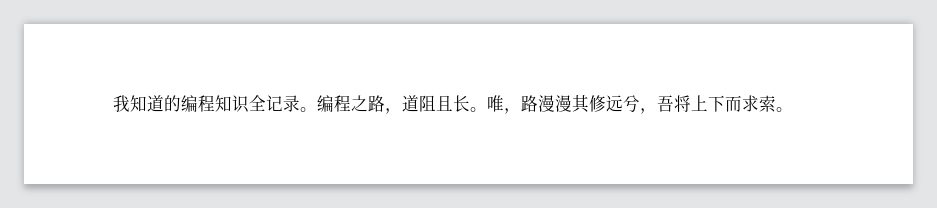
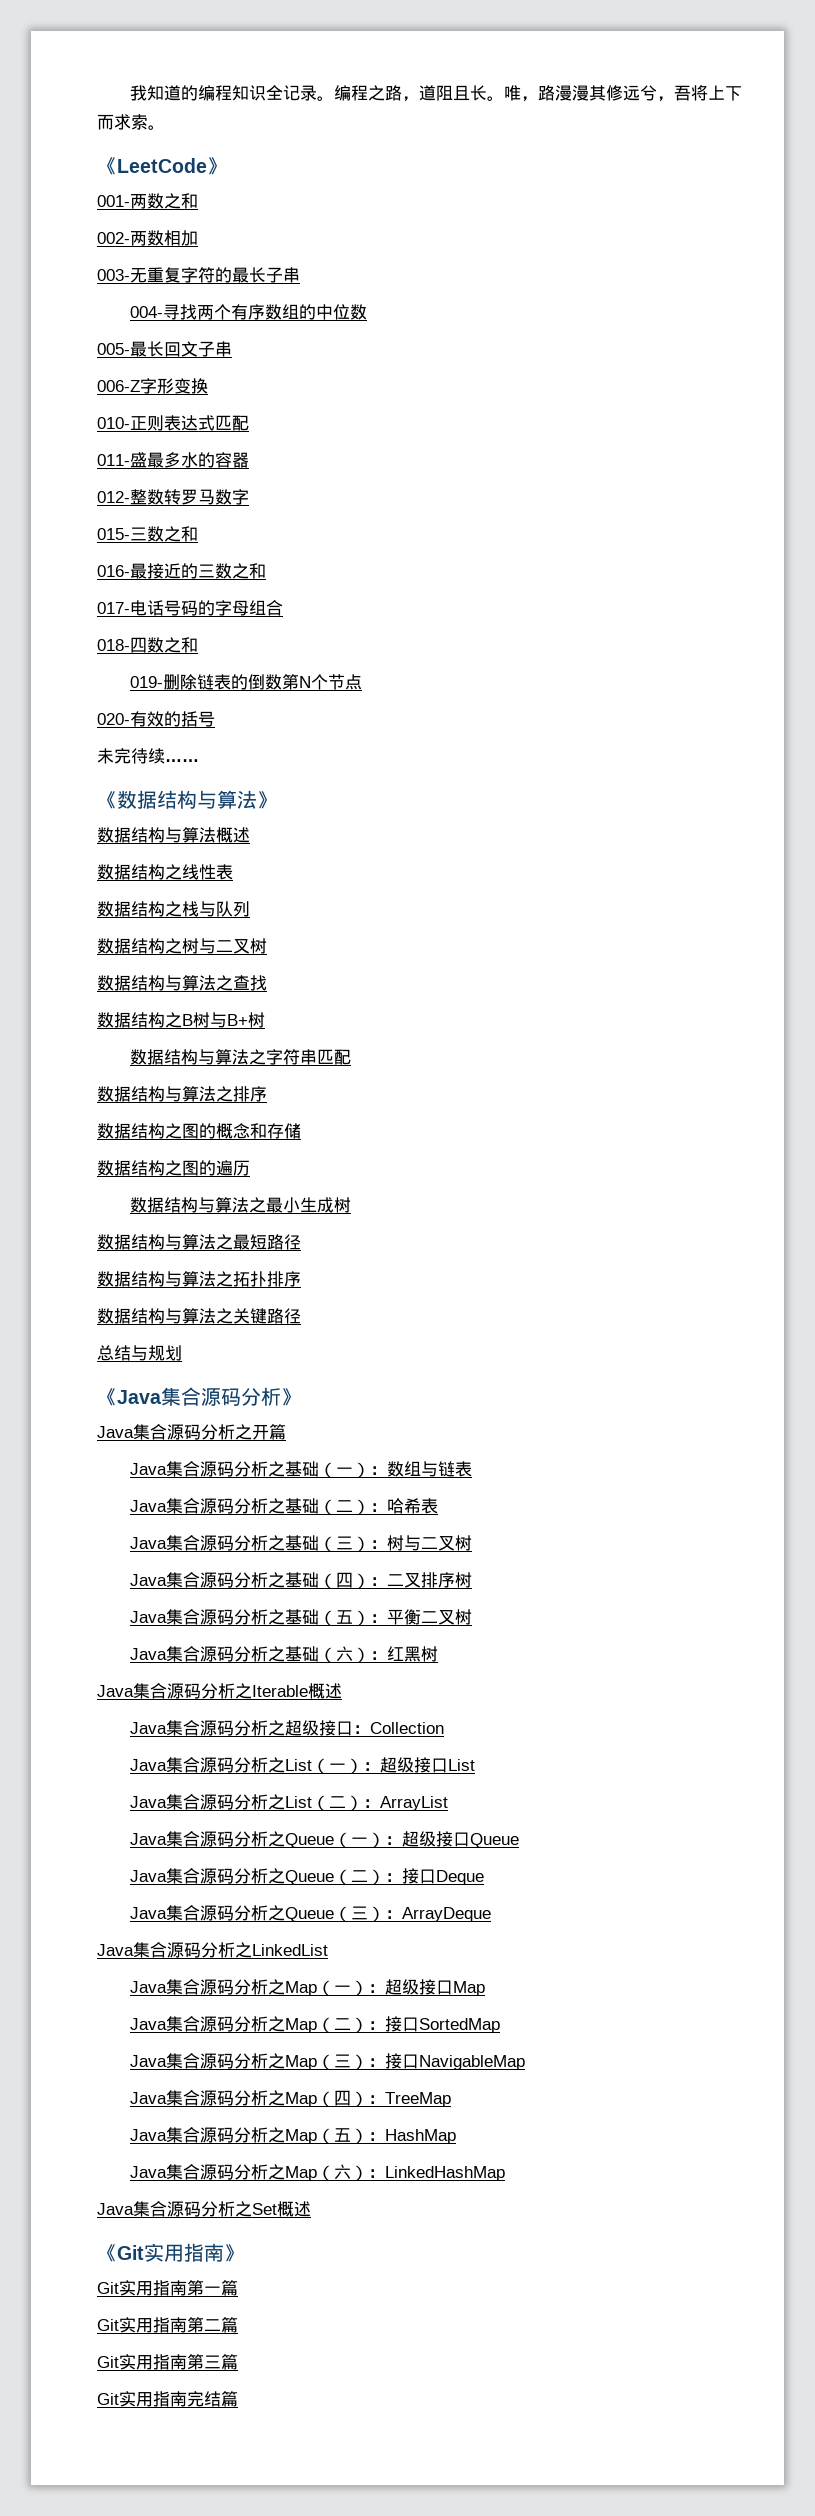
(793, 109) none -> [97,157,227,175] [97,193,198,209] [97,230,198,246] [97,267,300,283] [129,304,367,320] [97,341,232,357] [97,378,208,394] [97,415,249,431] [97,452,249,468] [97,489,249,505] [97,526,198,542] [97,563,266,579] [97,600,283,616] [97,637,198,653] [129,674,362,690] [97,711,215,727] [97,748,199,764] [97,790,277,809] [97,827,250,843] [97,864,233,880] [97,901,250,917] [97,938,267,954] [97,975,267,991] [97,1012,265,1028] [129,1049,351,1065] [97,1086,267,1102] [97,1123,301,1139] [97,1160,250,1176] [129,1197,351,1213] [97,1234,301,1250] [97,1271,301,1287] [97,1308,301,1324] [97,1345,182,1361] [97,1387,301,1406] [97,1424,286,1440] [129,1461,472,1478] [129,1498,438,1515] [129,1535,472,1552] [129,1572,472,1589] [129,1609,472,1626] [129,1646,438,1663] [97,1683,342,1699] [129,1720,444,1736] [129,1757,475,1774] [129,1794,448,1811] [129,1831,519,1848] [129,1868,484,1885] [129,1905,491,1922] [97,1942,328,1958] [129,1979,485,1996] [129,2016,500,2033] [129,2053,525,2070] [129,2090,451,2107] [129,2127,456,2144] [129,2164,505,2181] [97,2201,311,2217] [97,2243,244,2262] [97,2280,238,2296] [97,2317,238,2333] [97,2354,238,2370] [97,2391,238,2407] // 《LeetCode》 // 001-两数之和 // 002-两数相加 // 003-无重复字符的最长子串 // 004-寻找两个有序数组的中位数 // 005-最长回文子串 // 006-Z字形变换 // 010-正则表达式匹配 // 011-盛最多水的容器 // 012-整数转罗马数字 // 015-三数之和 // 016-最接近的三数之和 // 017-电话号码的字母组合 // 018-四数之和 // 019-删除链表的倒数第N个节点 // 020-有效的括号 // 未完待续…… // 《数据结构与算法》 // 数据结构与算法概述 // 数据结构之线性表 // 数据结构之栈与队列 // 数据结构之树与二叉树 // 数据结构与算法之查找 // 数据结构之B树与B+树 // 数据结构与算法之字符串匹配 // 数据结构与算法之排序 // 数据结构之图的概念和存储 // 数据结构之图的遍历 // 数据结构与算法之最小生成树 // 数据结构与算法之最短路径 // 数据结构与算法之拓扑排序 // 数据结构与算法之关键路径 // 总结与规划 // 《Java集合源码分析》 // Java集合源码分析之开篇 // Java集合源码分析之基础（一）：数组与链表 // Java集合源码分析之基础（二）：哈希表 // Java集合源码分析之基础（三）：树与二叉树 // Java集合源码分析之基础（四）：二叉排序树 // Java集合源码分析之基础（五）：平衡二叉树 // Java集合源码分析之基础（六）：红黑树 // Java集合源码分析之Iterable概述 // Java集合源码分析之超级接口：Collection // Java集合源码分析之List（一）：超级接口List // Java集合源码分析之List（二）：ArrayList // Java集合源码分析之Queue（一）：超级接口Queue // Java集合源码分析之Queue（二）：接口Deque // Java集合源码分析之Queue（三）：ArrayDeque // Java集合源码分析之LinkedList // Java集合源码分析之Map（一）：超级接口Map // Java集合源码分析之Map（二）：接口SortedMap // Java集合源码分析之Map（三）：接口NavigableMap // Java集合源码分析之Map（四）：TreeMap // Java集合源码分析之Map（五）：HashMap // Java集合源码分析之Map（六）：LinkedHashMap // Java集合源码分析之Set概述 // 《Git实用指南》 // Git实用指南第一篇 // Git实用指南第二篇 // Git实用指南第三篇 // Git实用指南完结篇

